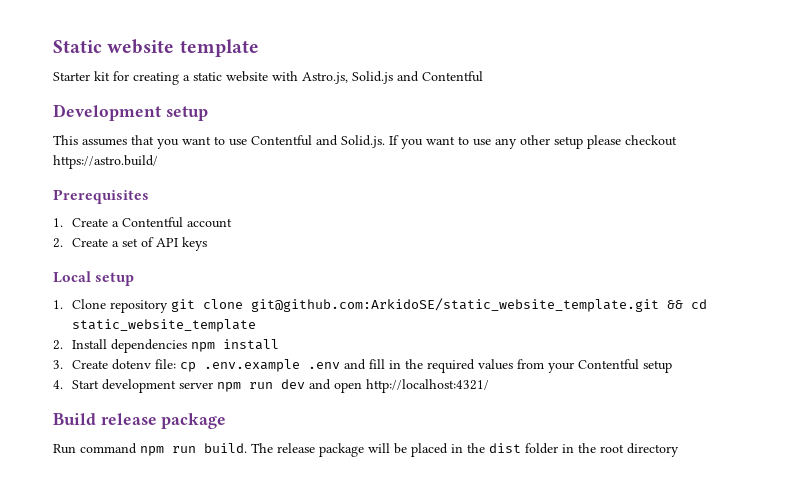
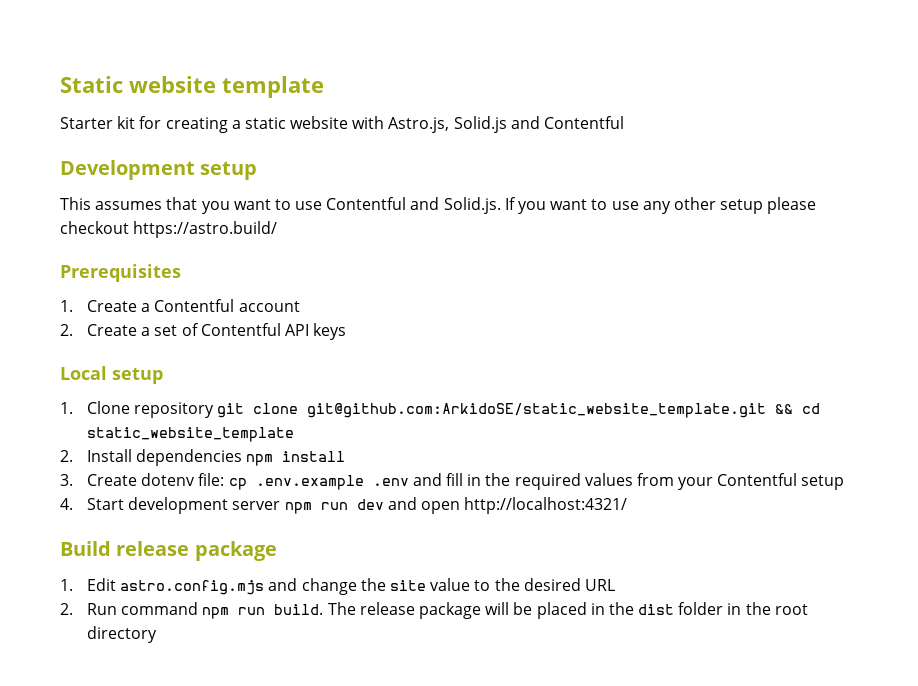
(155, 242) none -> [200,323,281,336] Contentful
(227, 421) none -> [60,578,615,595] [60,603,73,615] 1. Edit astro.config.mjs and change the site value to the desired URL // 2.

